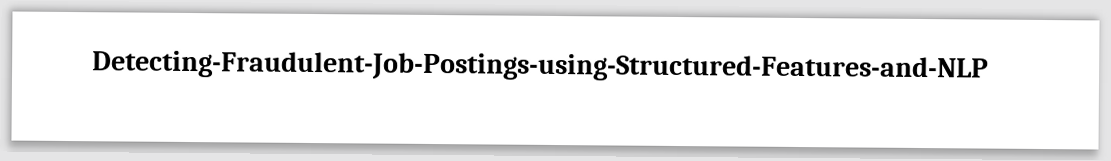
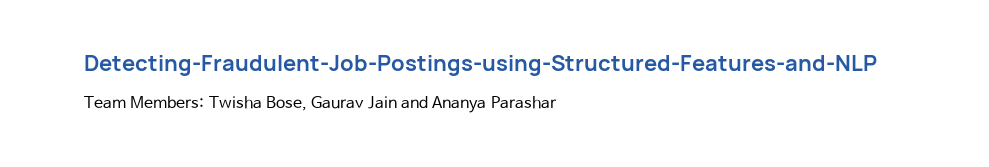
(989, 67) none -> [84,96,557,113] // Team Members: Twisha Bose, Gaurav Jain and Ananya Parashar

